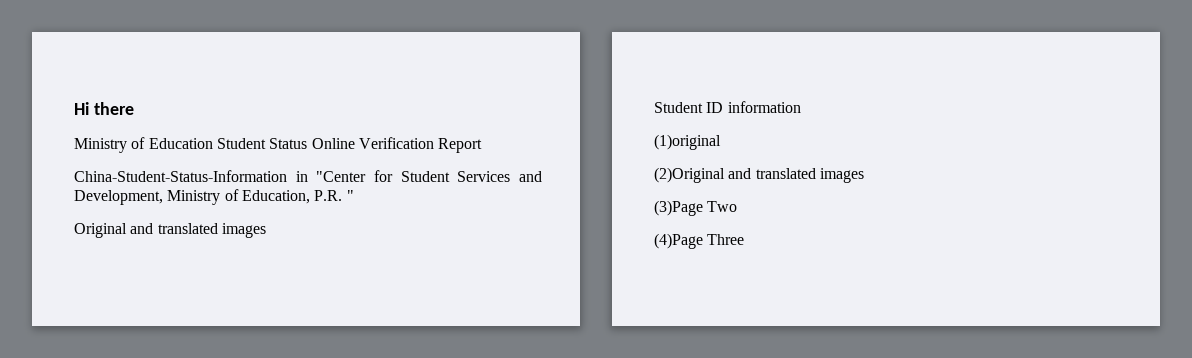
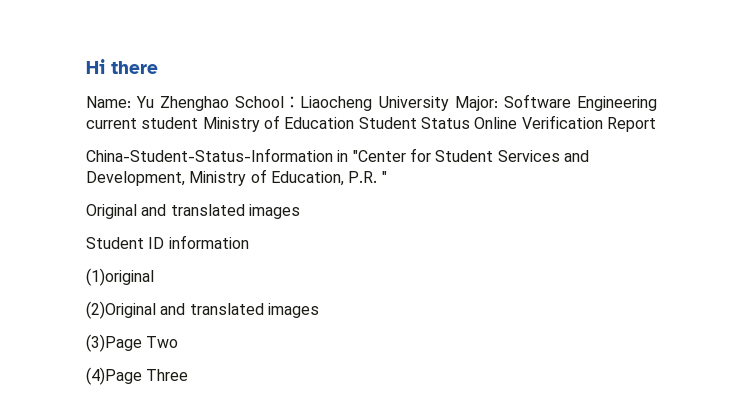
(134, 108) none -> [86,94,658,111] [86,117,199,129] Name: Yu Zhenghao School：Liaocheng University Major: Software Engineering current student

